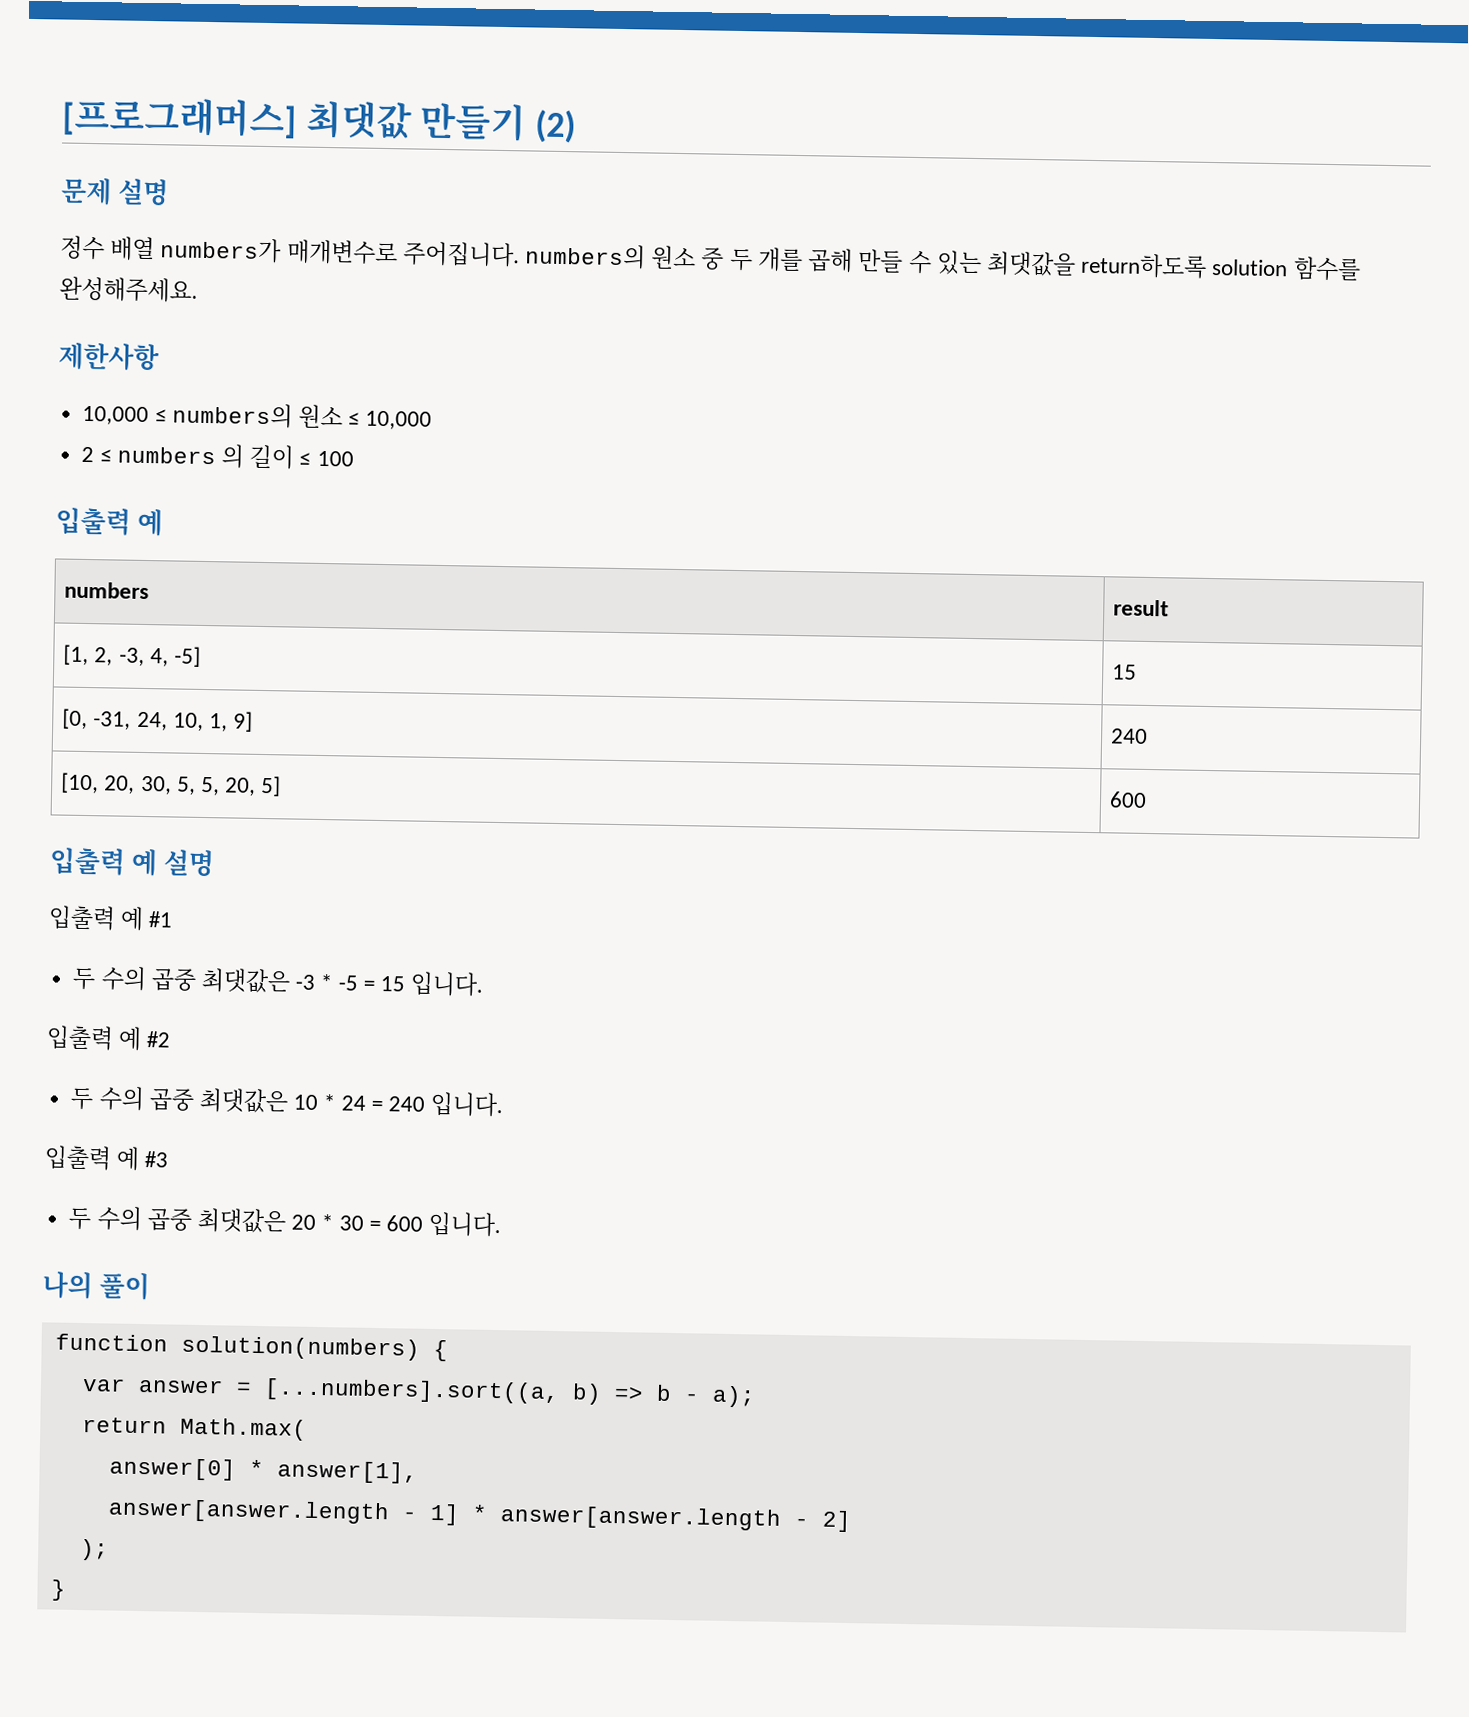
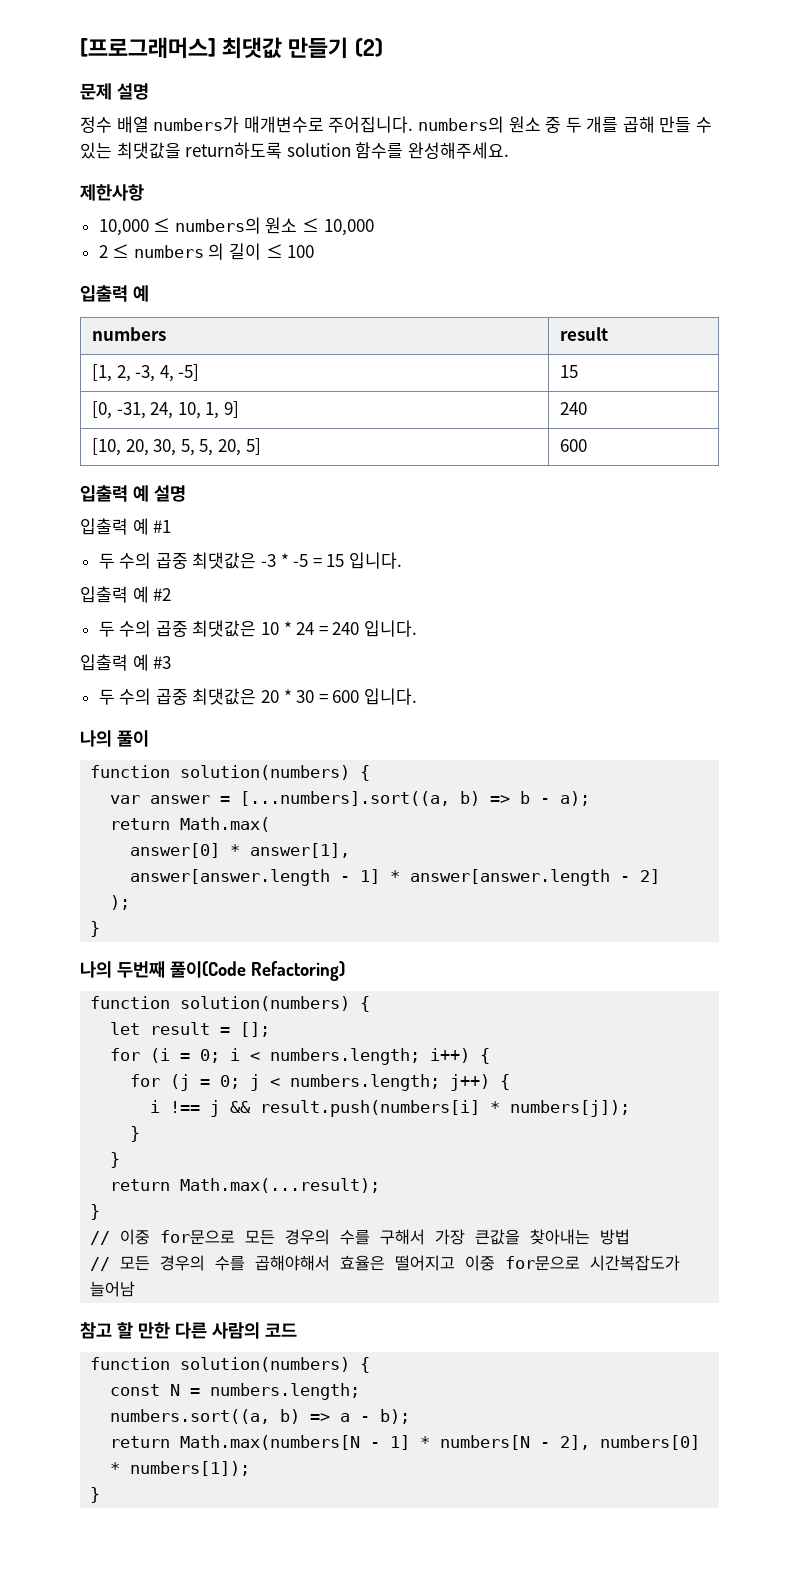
(66, 1590) none -> [80,961,345,981] [90,996,371,1012] [110,1022,271,1037] [110,1048,491,1065] [130,1074,511,1091] [150,1100,631,1117] [130,1126,141,1142] [110,1152,121,1168] [110,1178,381,1193] [90,1204,101,1220] [90,1229,631,1245] [90,1255,681,1271] [90,1281,136,1297] [80,1322,297,1339] [90,1357,371,1373] [110,1383,361,1400] [110,1409,411,1424] [110,1435,701,1450] [110,1461,251,1476] [90,1487,101,1503] // 나의 두번째 풀이(Code Refactoring) // function solution(numbers) { // let result = []; // for (i = 0; i < numbers.length; i++) { // for (j = 0; j < numbers.length; j++) { // i !== j && result.push(numbers[i] * numbers[j]); // } // } // return Math.max(...result); // } // // 이중 for문으로 모든 경우의 수를 구해서 가장 큰값을 찾아내는 방법 // // 모든 경우의 수를 곱해야해서 효율은 떨어지고 이중 for문으로 시간복잡도가 늘어남 // 참고 할 만한 다른 사람의 코드 // function solution(numbers) { // const N = numbers.length; // numbers.sort((a, b) => a - b); // return Math.max(numbers[N - 1] * numbers[N - 2], numbers[0] * numbers[1]); // }

